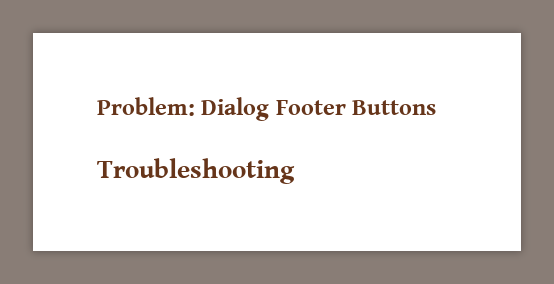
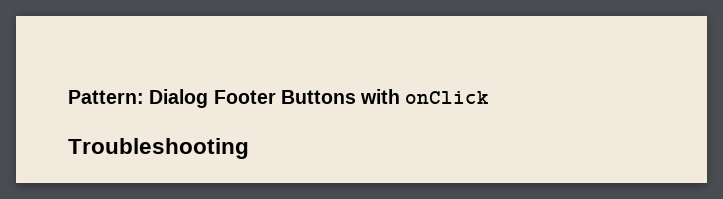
[97,97,195,116] Problem: -> [68,90,144,104] Pattern:
(437, 107) none -> [360,89,490,104] with onClick

